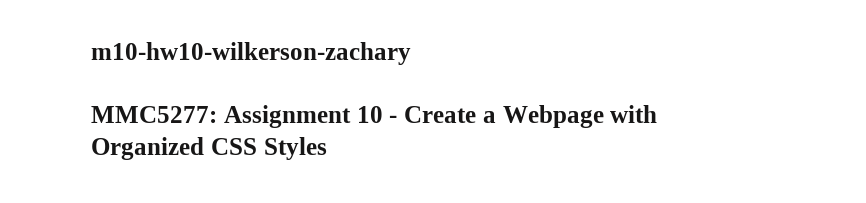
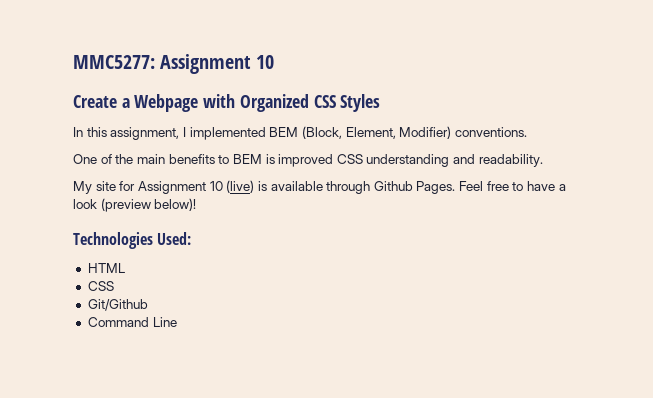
[91,42,411,65] m10-hw10-wilkerson-zachary // -> (73, 62) none
[389,115,398,123] - -> (274, 62) //
(327, 148) none -> [73,126,527,140] [73,154,543,167] [73,180,566,194] [73,198,197,212] [73,232,192,249] [87,263,125,273] [87,281,114,291] [87,299,148,311] [87,317,177,327] // In this assignment, I implemented BEM (Block, Element, Modifier) conventions. // One of the main benefits to BEM is improved CSS understanding and readability. // My site for Assignment 10 (live) is available through Github Pages. Feel free to have a look (preview below)! // Technologies Used: // HTML // CSS // Git/Github // Command Line

